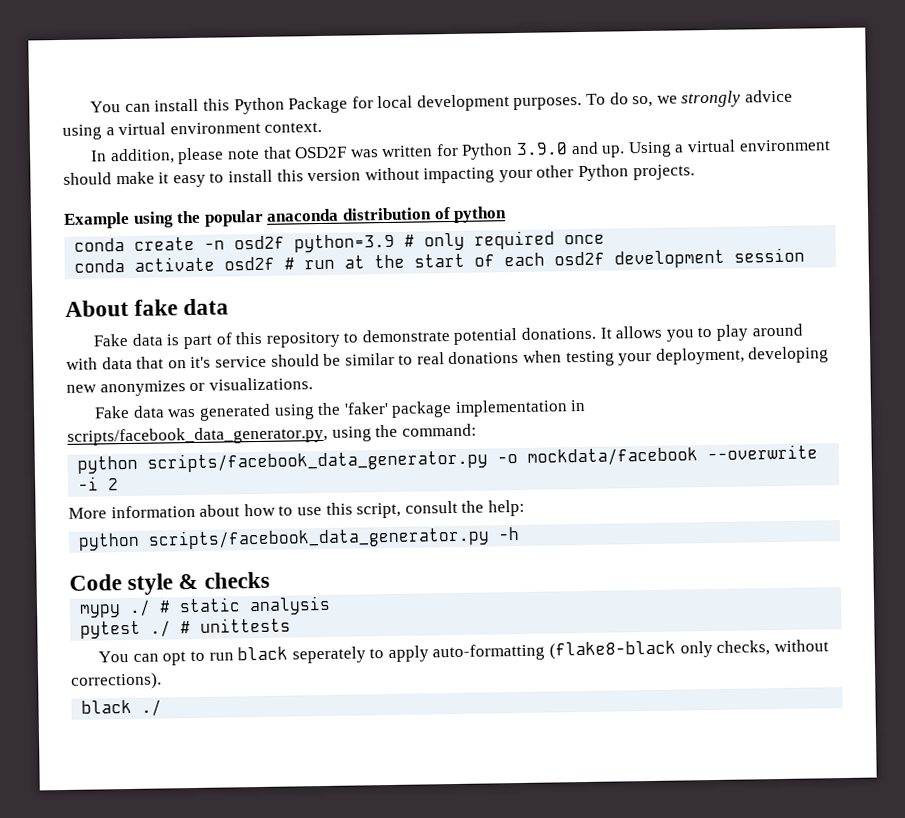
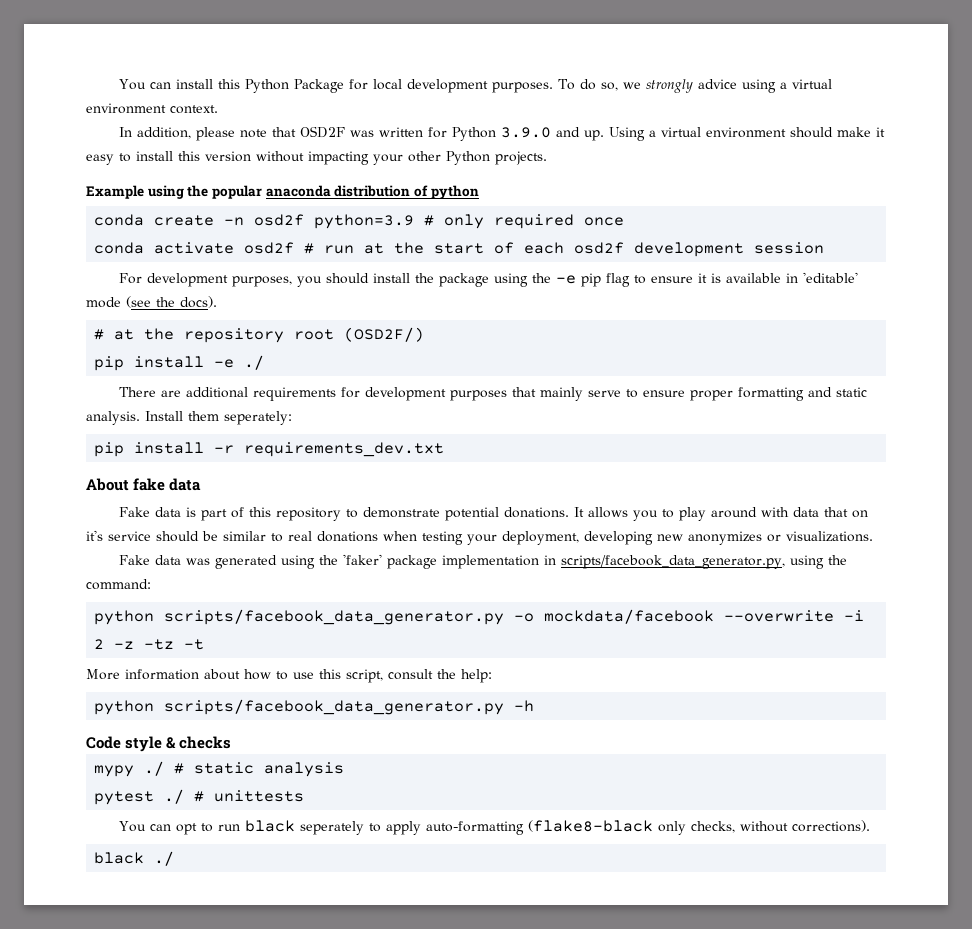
(806, 255) none -> [118,272,858,287] [86,296,217,308] [94,327,425,343] [94,355,265,371] [118,387,867,401] [86,411,292,425] [94,442,445,457] // For development purposes, you should install the package using the -e pip flag to ensure it is available in 'editable' mode (see the docs). // # at the repository root (OSD2F/) // pip install -e ./ // There are additional requirements for development purposes that mainly serve to ensure proper formatting and static analysis. Install them seperately: // pip install -r requirements_dev.txt
(120, 484) none -> [114,639,205,650] -z -tz -t

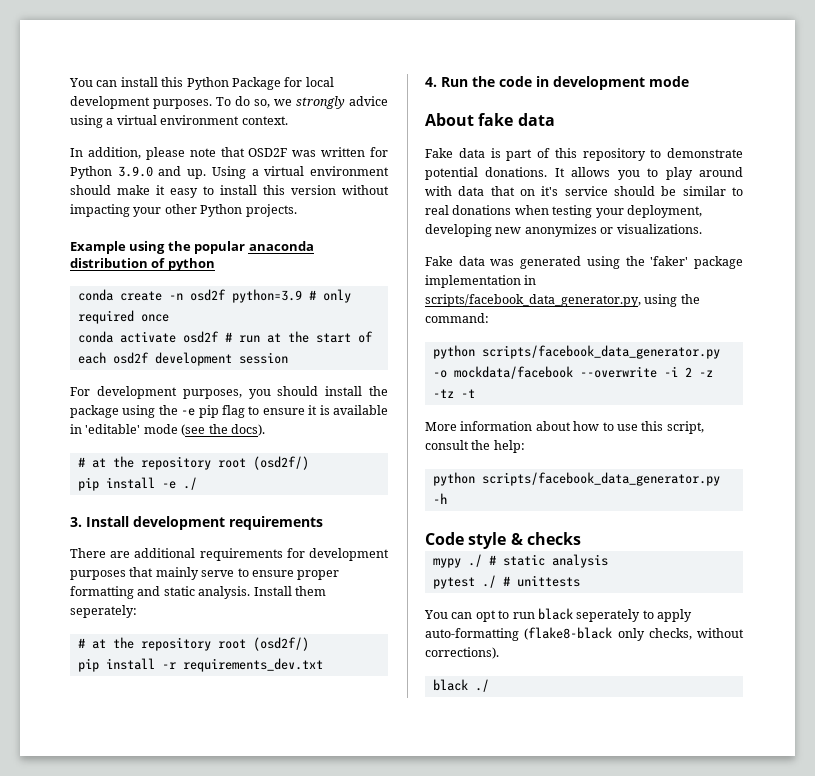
[344,327,425,342] (OSD2F/) -> [252,456,309,470] (osd2f/)
(265, 362) none -> [70,516,323,530] // 3. Install development requirements
[94,442,445,457] pip install -r requirements_dev.txt -> [77,637,309,651] [77,658,323,672] [425,76,689,90] # at the repository root (osd2f/) // pip install -r requirements_dev.txt // 4. Run the code in development mode

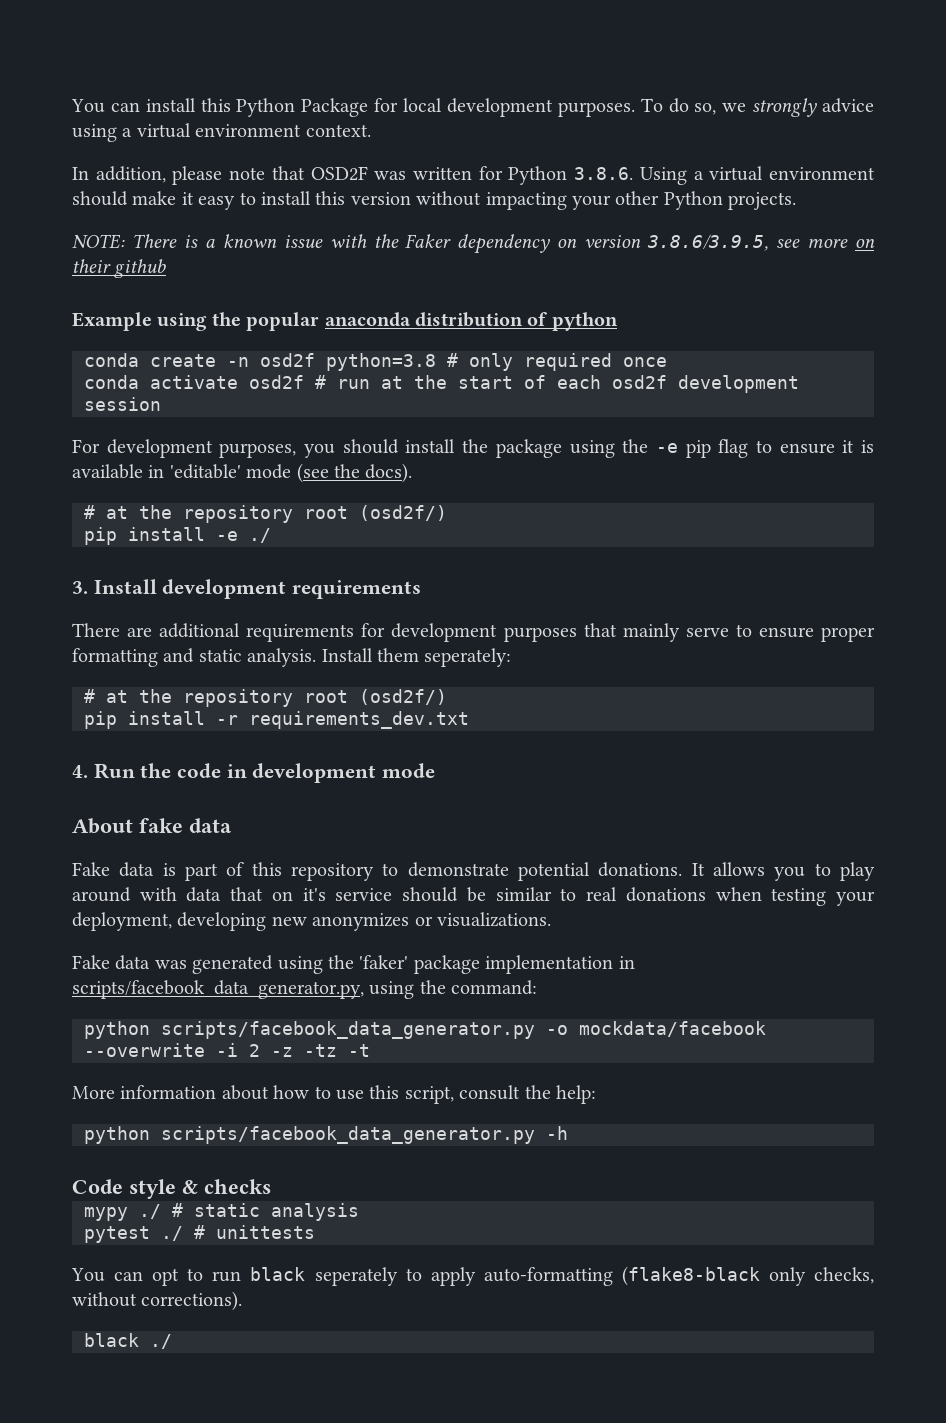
[117,166,207,179] 3.9.0 and up. -> [574,167,634,180] 3.8.6.
(297, 210) none -> [72,234,875,254] [72,259,167,278] // NOTE: There is a known issue with the Faker dependency on version 3.8.6/3.9.5, see more on their github
[231,289,302,303] python=3.9 -> [326,353,436,371] python=3.8

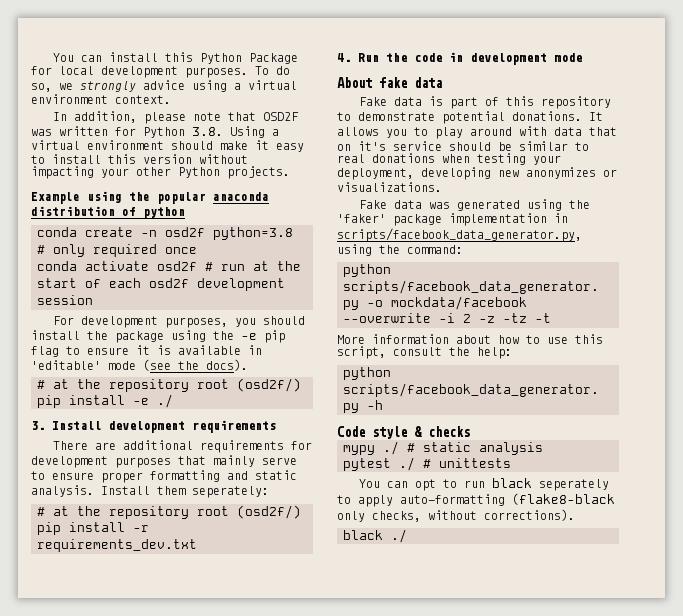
[574,167,634,180] 3.8.6. -> [192,127,223,136] 3.8.
[72,234,875,254] [72,259,167,278] // NOTE: There is a known issue with the Faker dependency on version 3.8.6/3.9.5, see more on their github -> (290, 172) none

